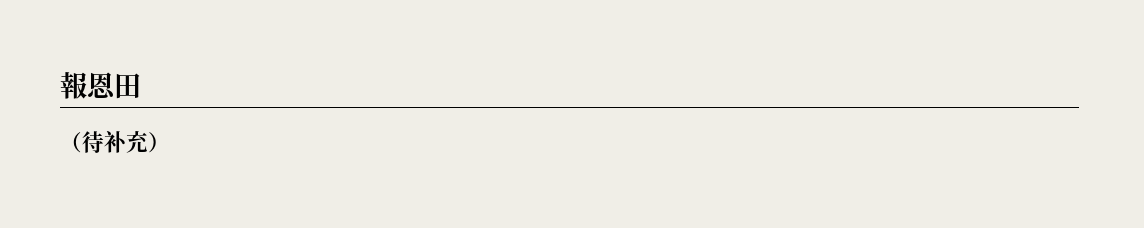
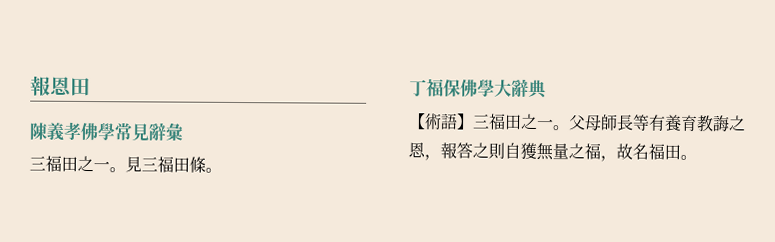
[60,131,170,153] （待补充） -> [29,121,183,142] [29,155,222,173] [409,78,549,100] [408,113,746,133] [408,142,697,162] 陳義孝佛學常見辭彙 // 三福田之一。見三福田條。 // 丁福保佛學大辭典 // 【術語】三福田之一。父母師長等有養育教誨之恩，報答之則自獲無量之福，故名福田。

